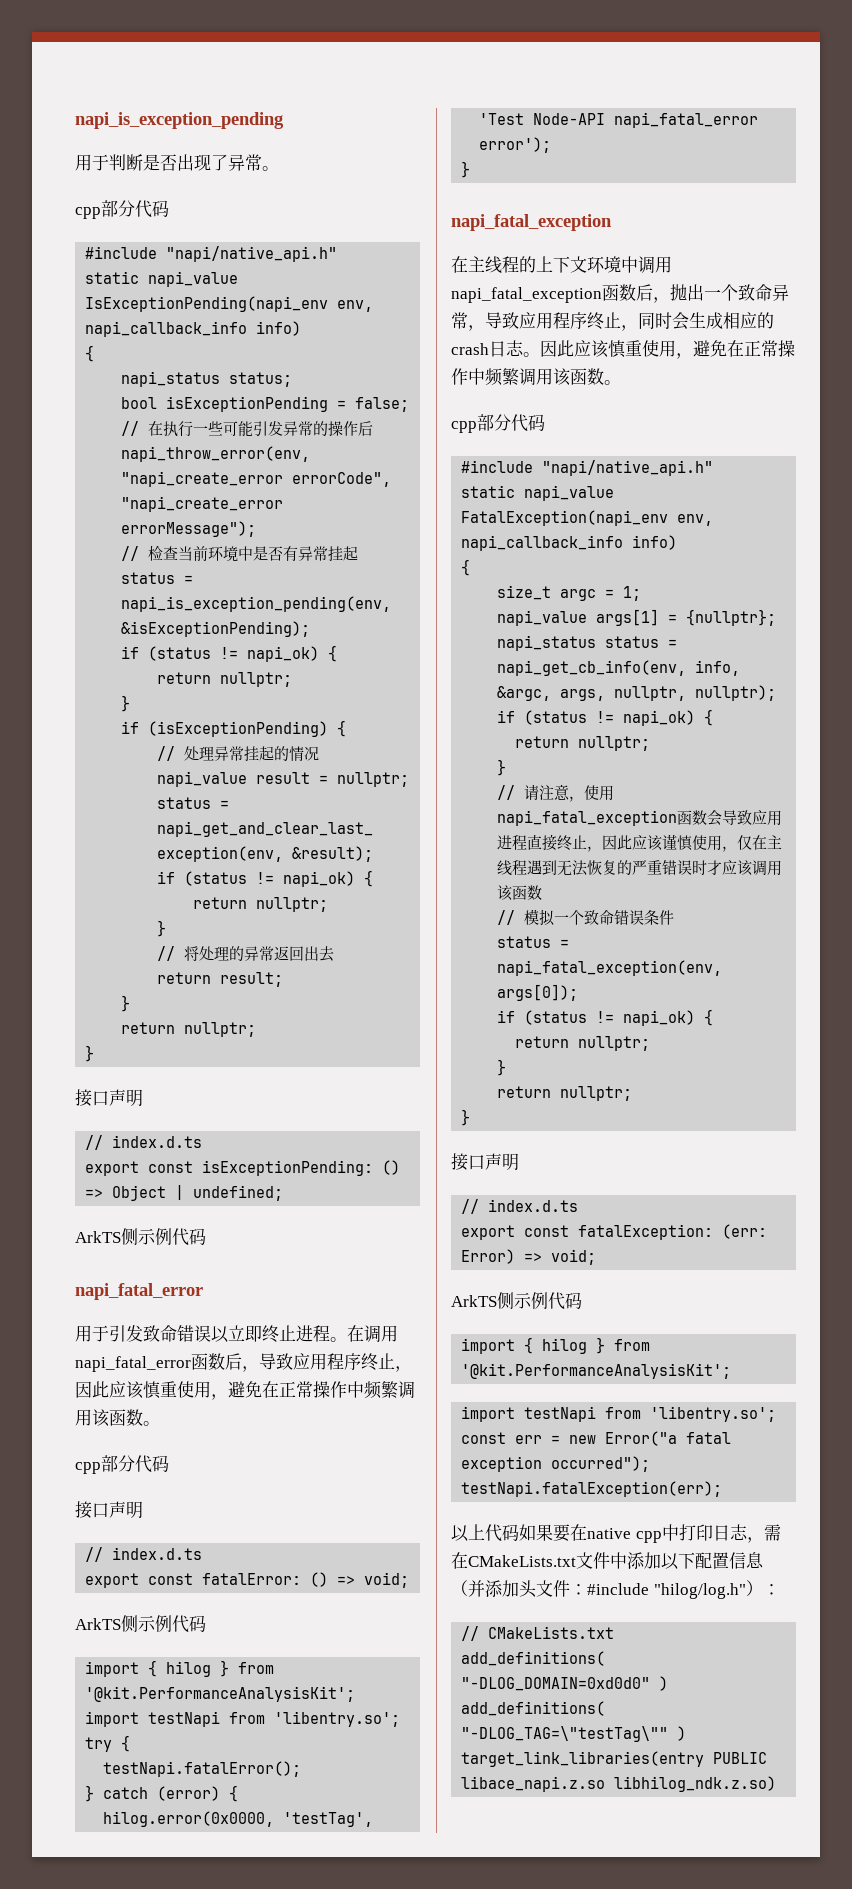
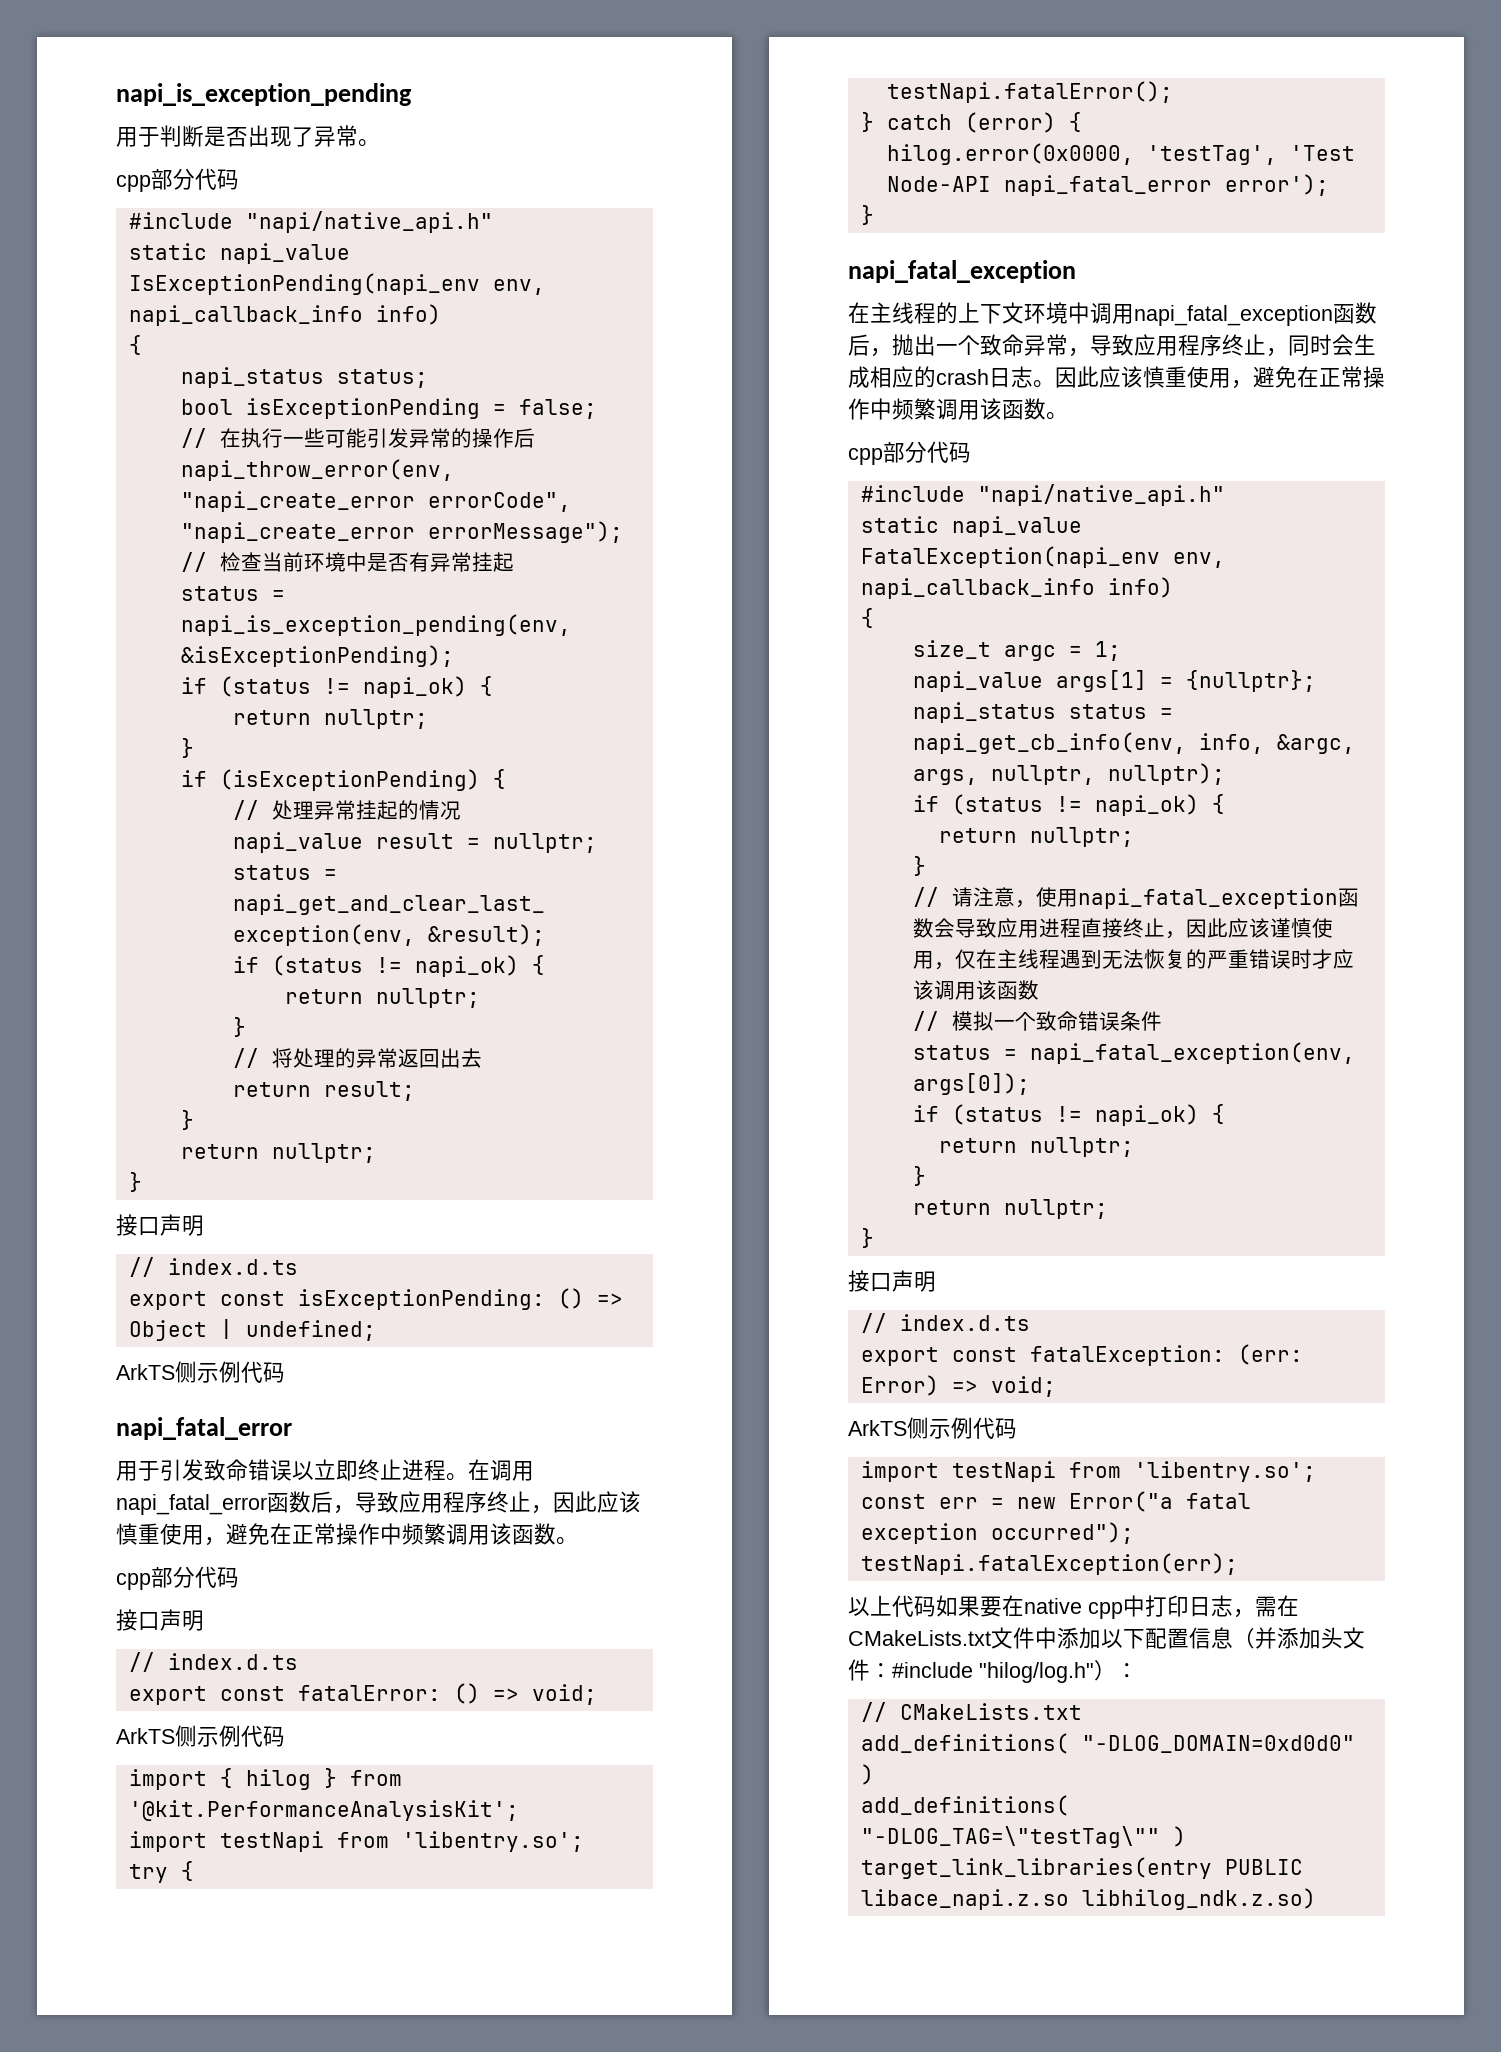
[461,1337,651,1354] [461,1363,732,1379] // import { hilog } from '@kit.PerformanceAnalysisKit'; -> (1017, 1428) none

